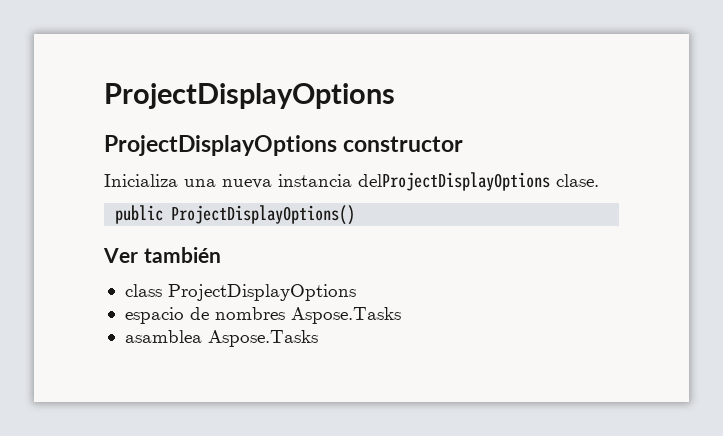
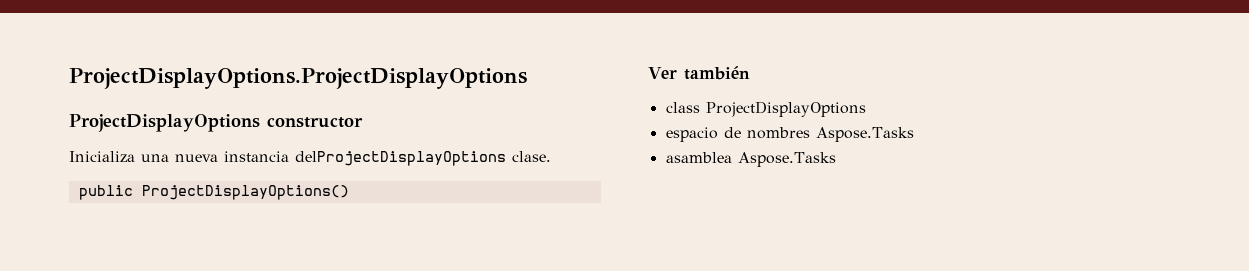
[104,83,395,109] ProjectDisplayOptions -> [69,68,527,89] ProjectDisplayOptions.ProjectDisplayOptions

